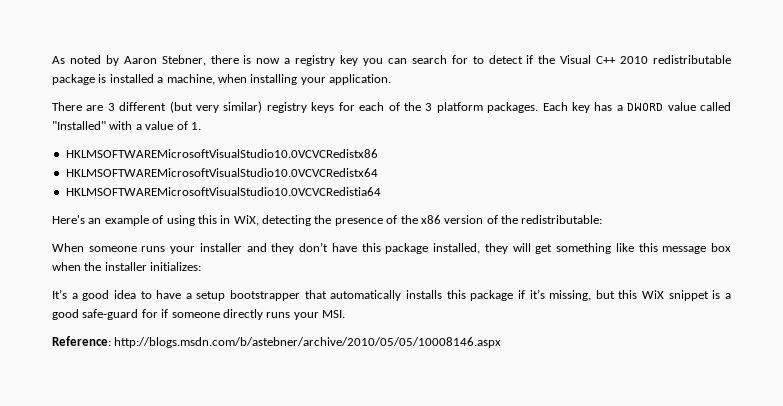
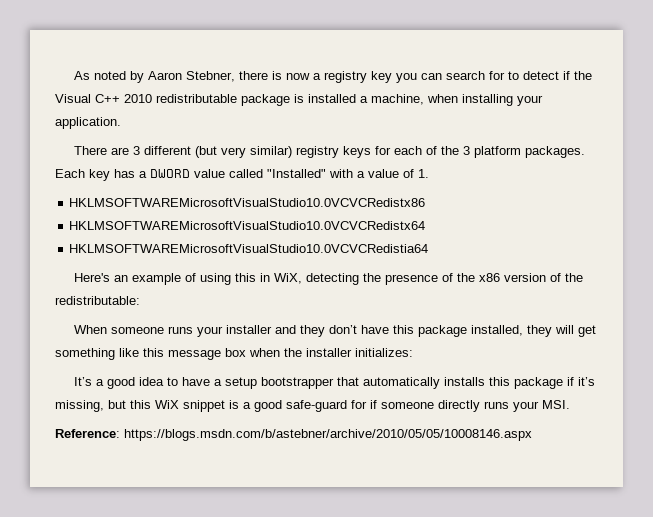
[114,337,502,348] http://blogs.msdn.com/b/astebner/archive/2010/05/05/10008146.aspx -> [124,429,532,441] https://blogs.msdn.com/b/astebner/archive/2010/05/05/10008146.aspx

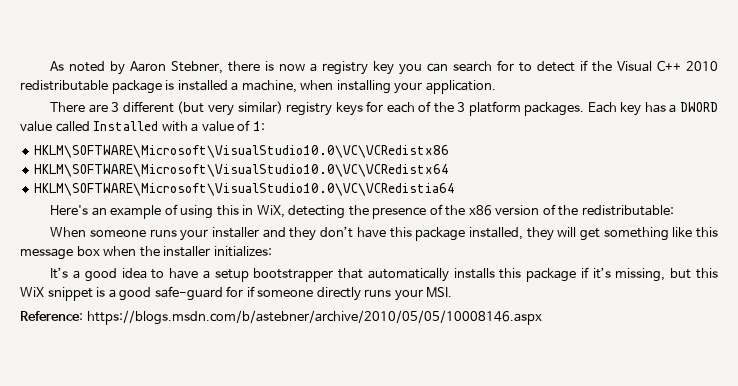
[267,169,326,178] "Installed" -> [93,121,159,131] Installed
[418,169,429,178] [69,198,426,207] [69,221,426,230] [69,244,429,253] 1. // HKLMSOFTWAREMicrosoftVisualStudio10.0VCVCRedistx86 // HKLMSOFTWAREMicrosoftVisualStudio10.0VCVCRedistx64 // HKLMSOFTWAREMicrosoftVisualStudio10.0VCVCRedistia64 -> [252,121,265,131] [34,145,450,158] [34,164,450,177] [34,183,456,196] 1: // HKLM\SOFTWARE\Microsoft\VisualStudio10.0\VC\VCRedistx86 // HKLM\SOFTWARE\Microsoft\VisualStudio10.0\VC\VCRedistx64 // HKLM\SOFTWARE\Microsoft\VisualStudio10.0\VC\VCRedistia64

